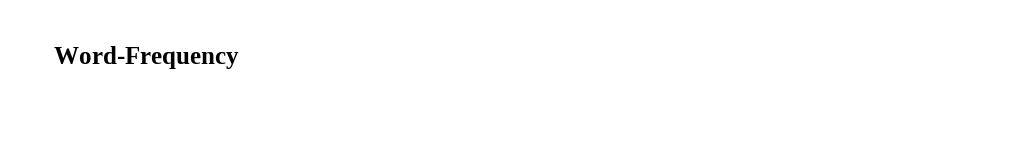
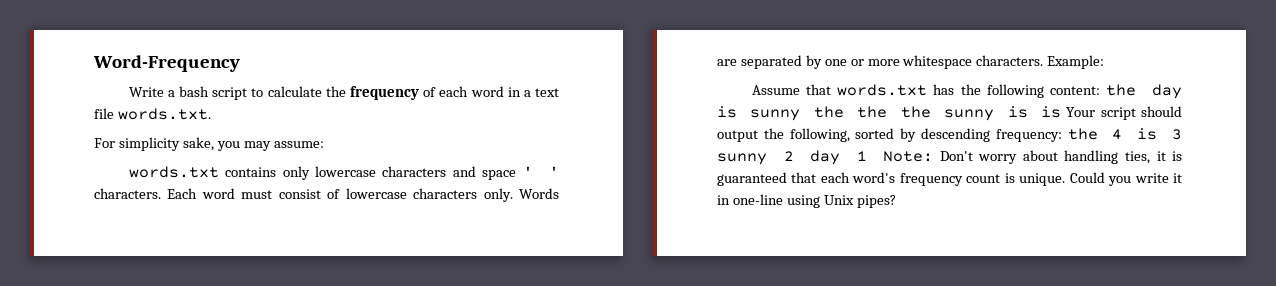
(239, 57) none -> [128,86,559,100] [94,108,211,120] [94,137,324,151] [128,166,559,180] [94,188,559,202] [717,55,1105,69] [751,84,1182,99] [717,106,1182,121] [717,128,1182,142] [717,150,1182,165] [717,172,1182,186] [717,194,896,208] // Write a bash script to calculate the frequency of each word in a text file words.txt. // For simplicity sake, you may assume: // words.txt contains only lowercase characters and space ' ' characters. Each word must consist of lowercase characters only. Words are separated by one or more whitespace characters. Example: // Assume that words.txt has the following content: the day is sunny the the the sunny is is Your script should output the following, sorted by descending frequency: the 4 is 3 sunny 2 day 1 Note: Don't worry about handling ties, it is guaranteed that each word's frequency count is unique. Could you write it in one-line using Unix pipes?

